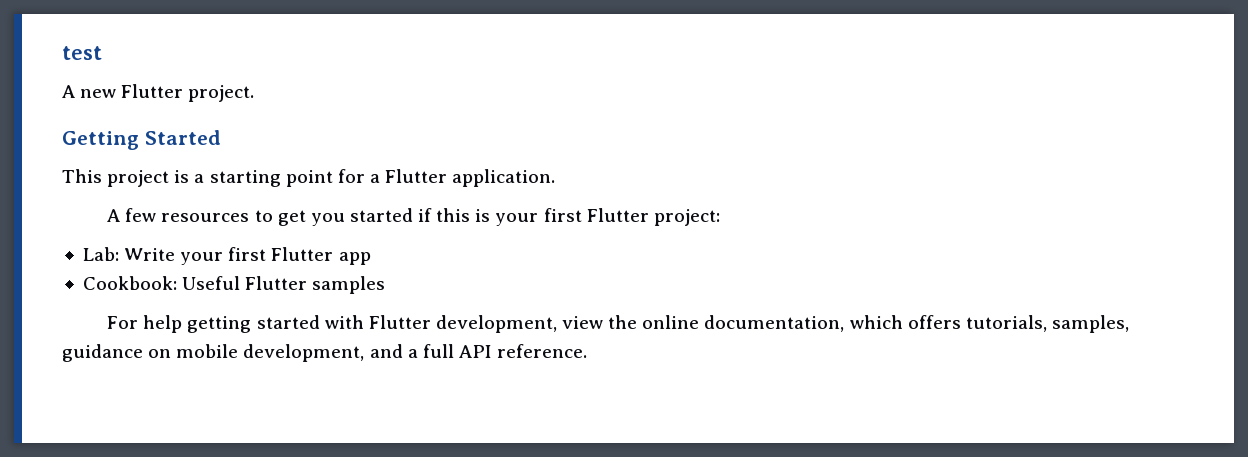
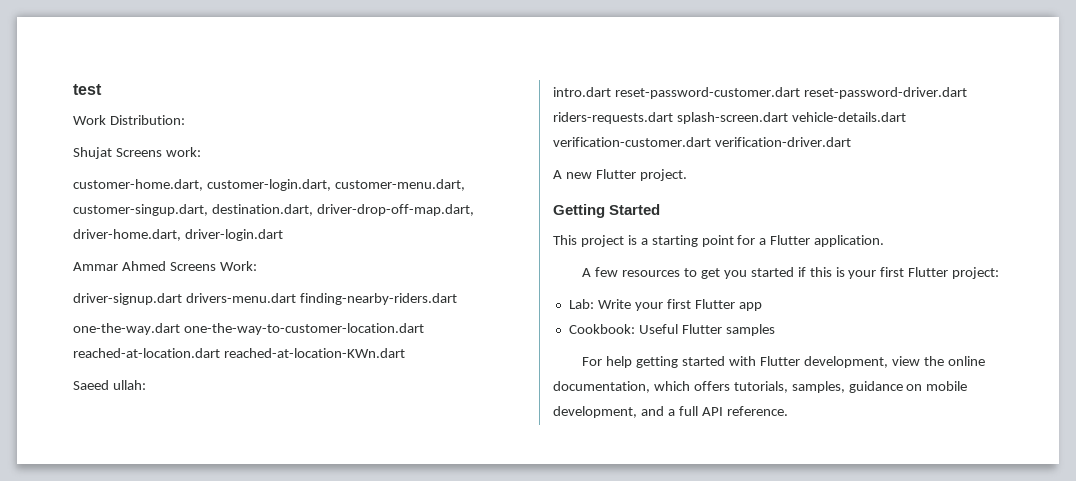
(102, 53) none -> [73,115,185,125] [73,147,201,159] [73,179,465,191] [73,204,474,216] [73,229,283,241] [73,261,257,271] [73,293,457,305] [73,323,424,335] [73,348,405,358] [73,380,146,390] [553,87,967,99] [553,112,906,124] [553,137,851,147] // Work Distribution: // Shujat Screens work: // customer-home.dart, customer-login.dart, customer-menu.dart, customer-singup.dart, destination.dart, driver-drop-off-map.dart, driver-home.dart, driver-login.dart // Ammar Ahmed Screens Work: // driver-signup.dart drivers-menu.dart finding-nearby-riders.dart // one-the-way.dart one-the-way-to-customer-location.dart reached-at-location.dart reached-at-location-KWn.dart // Saeed ullah: // intro.dart reset-password-customer.dart reset-password-driver.dart riders-requests.dart splash-screen.dart vehicle-details.dart verification-customer.dart verification-driver.dart

